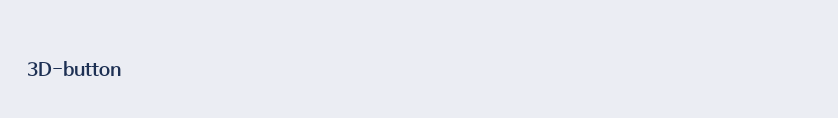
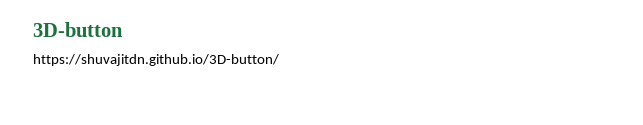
(121, 68) none -> [33,54,279,66] // https://shuvajitdn.github.io/3D-button/

